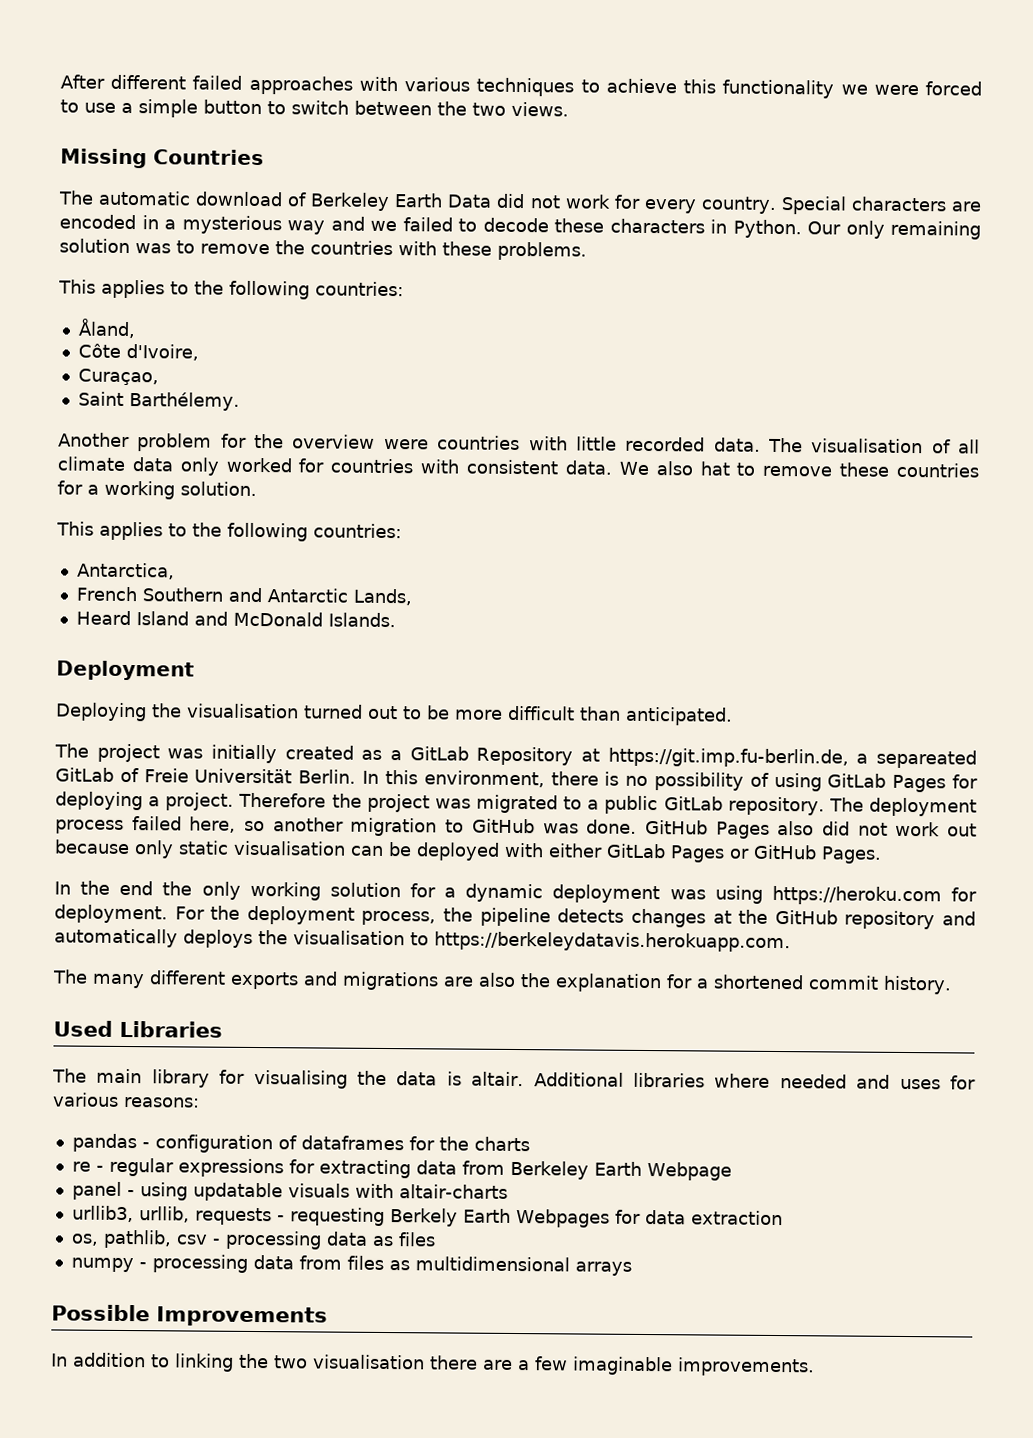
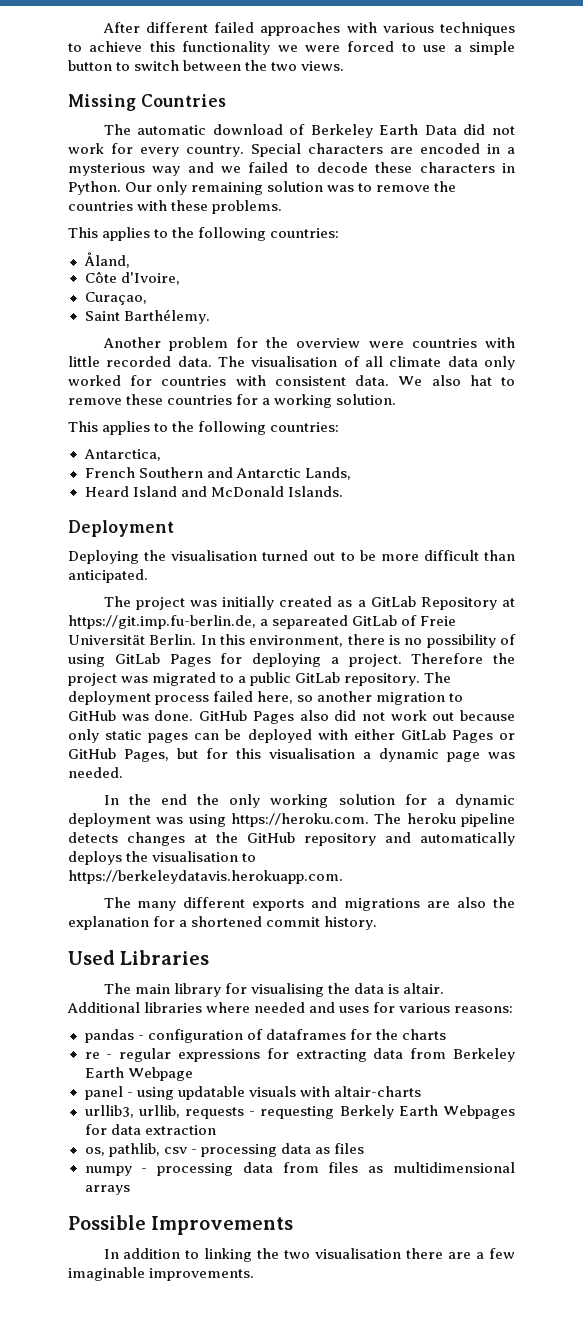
[233,840,346,856] visualisation -> [148,733,189,743] pages
[820,846,882,864] Pages. -> [124,748,515,762] [68,767,123,778] Pages, but for this visualisation a dynamic page was needed.
[771,885,977,906] [54,904,474,926] https://heroku.com for deployment. For the deployment process, the -> [231,813,456,827] https://heroku.com. The heroku

